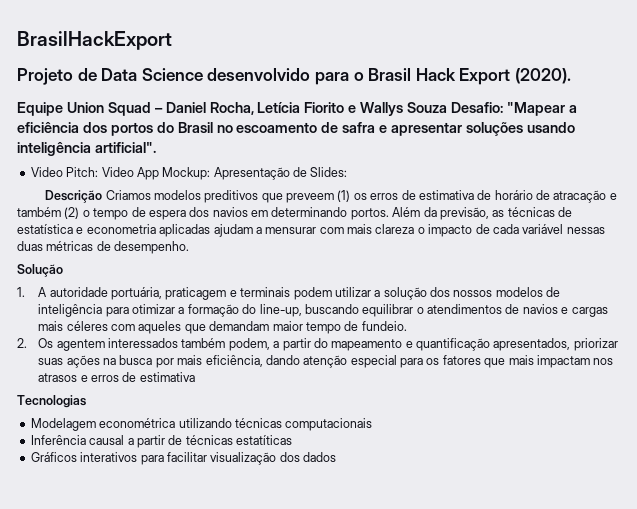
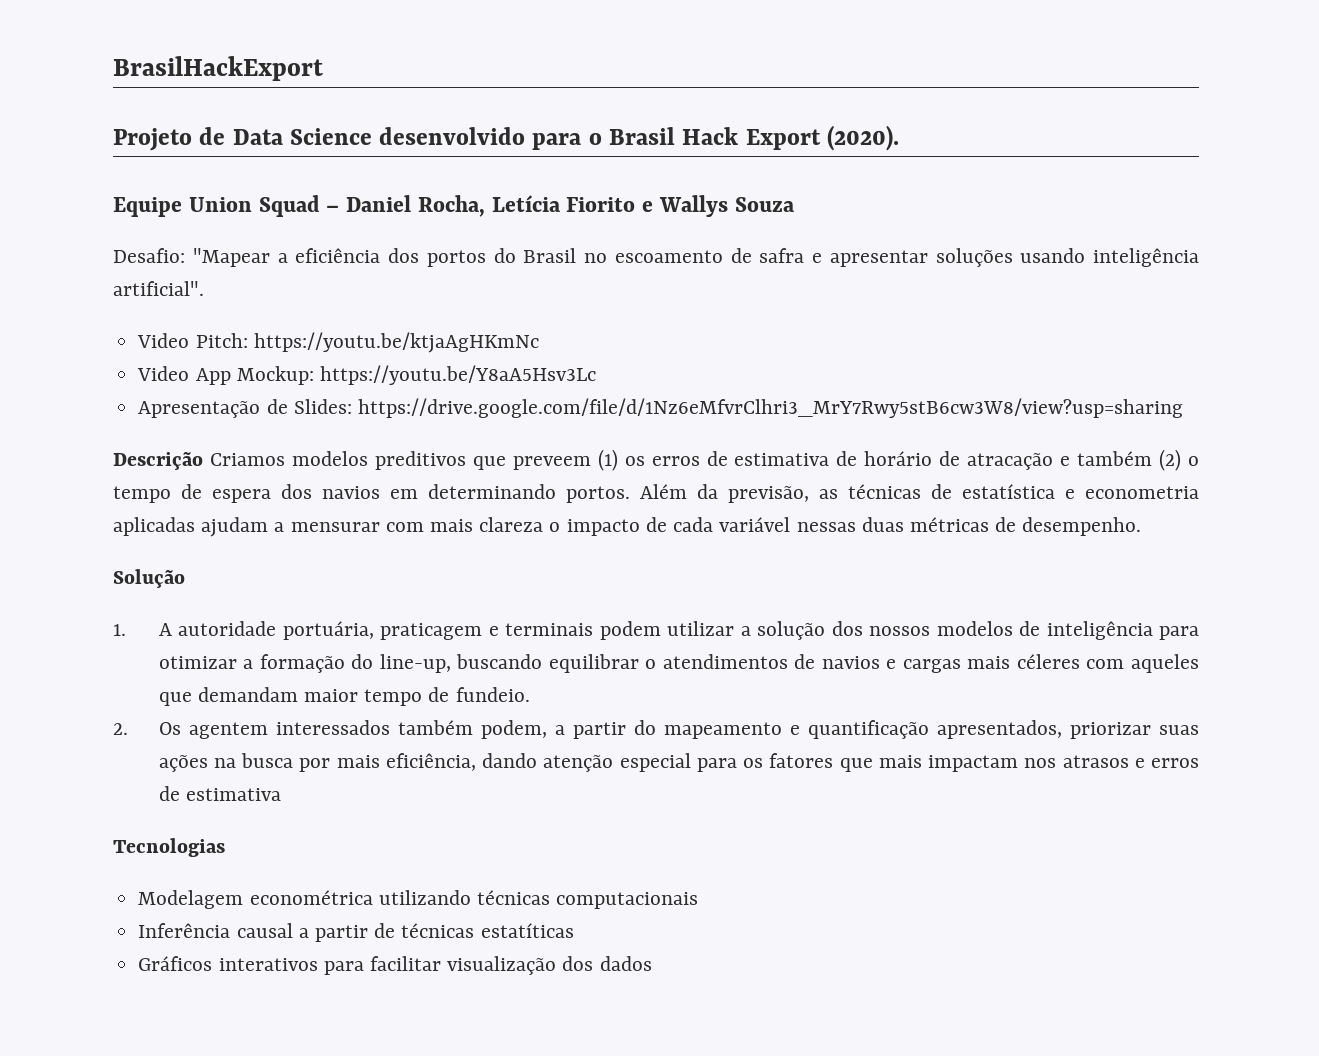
(448, 107) none -> (795, 204) //
(99, 172) none -> [253,332,539,353] https://youtu.be/ktjaAgHKmNc //
(211, 173) none -> [319,365,596,385] https://youtu.be/Y8aA5Hsv3Lc //
(348, 172) none -> [357,398,1183,418] https://drive.google.com/file/d/1Nz6eMfvrClhri3_MrY7Rwy5stB6cw3W8/view?usp=sharing

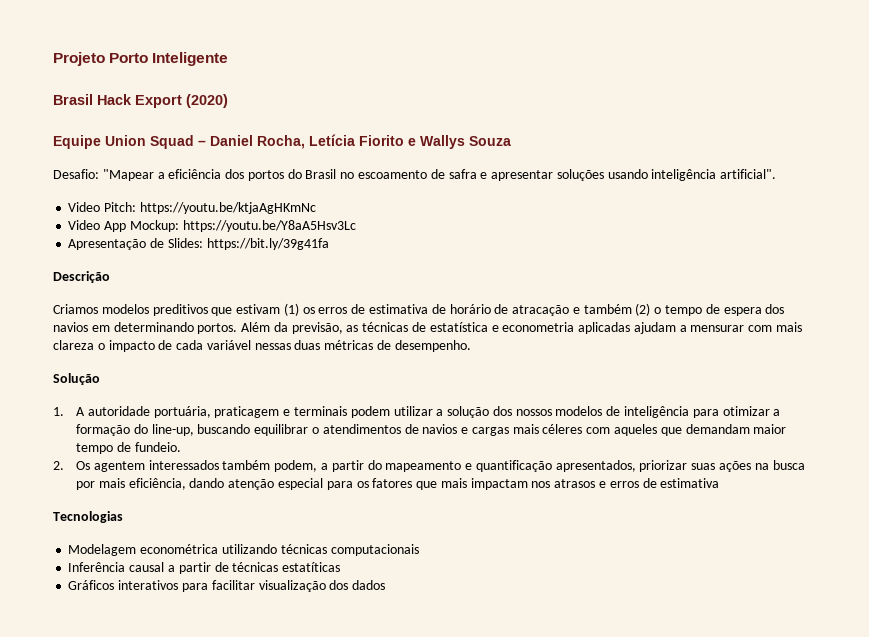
[113,56,323,81] [113,127,602,151] BrasilHackExport // Projeto de Data Science desenvolvido para o -> [53,52,229,66] Projeto Porto Inteligente //
[826,125,899,151] (2020). -> [186,94,228,108] (2020)
[357,398,1183,418] https://drive.google.com/file/d/1Nz6eMfvrClhri3_MrY7Rwy5stB6cw3W8/view?usp=sharing -> [206,238,329,250] https://bit.ly/39g41fa
(203, 461) none -> (110, 277) //
[512,456,591,470] preveem -> [236,304,281,314] estivam

